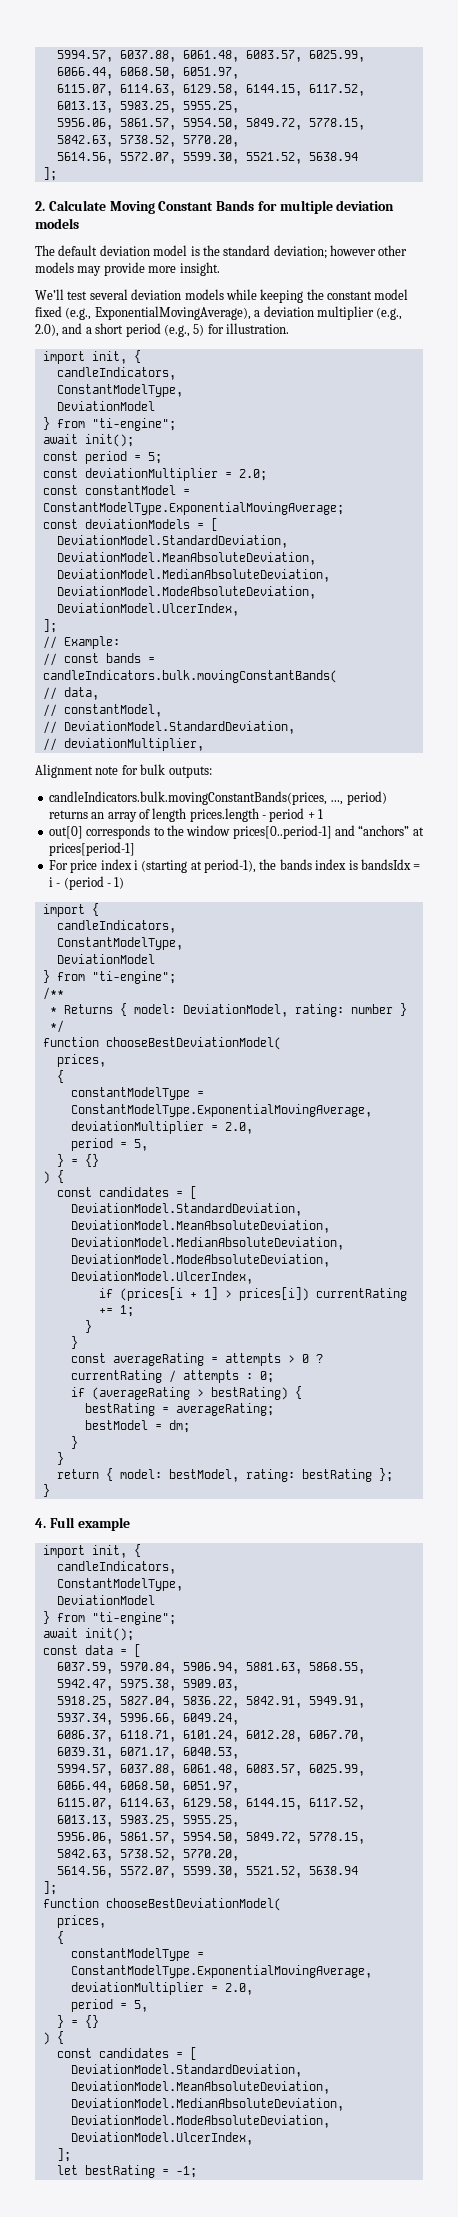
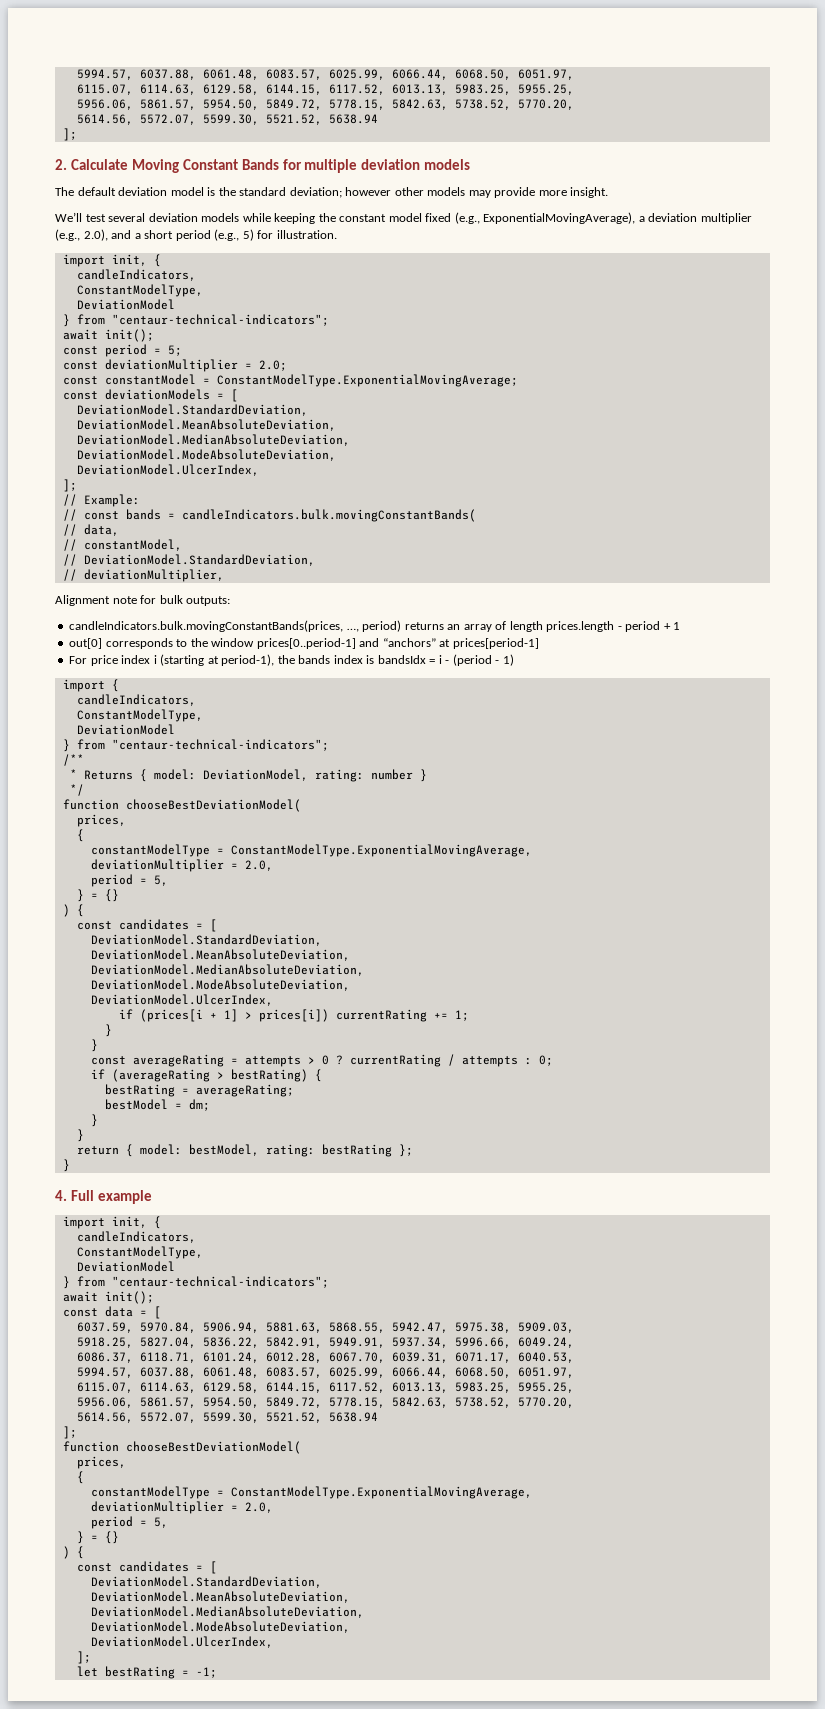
[91,418,176,431] "ti-engine"; -> [111,314,329,326] "centaur-technical-indicators";
[91,971,176,984] "ti-engine"; -> [111,739,329,751] "centaur-technical-indicators";
[91,1612,176,1625] "ti-engine"; -> [111,1276,329,1288] "centaur-technical-indicators";

